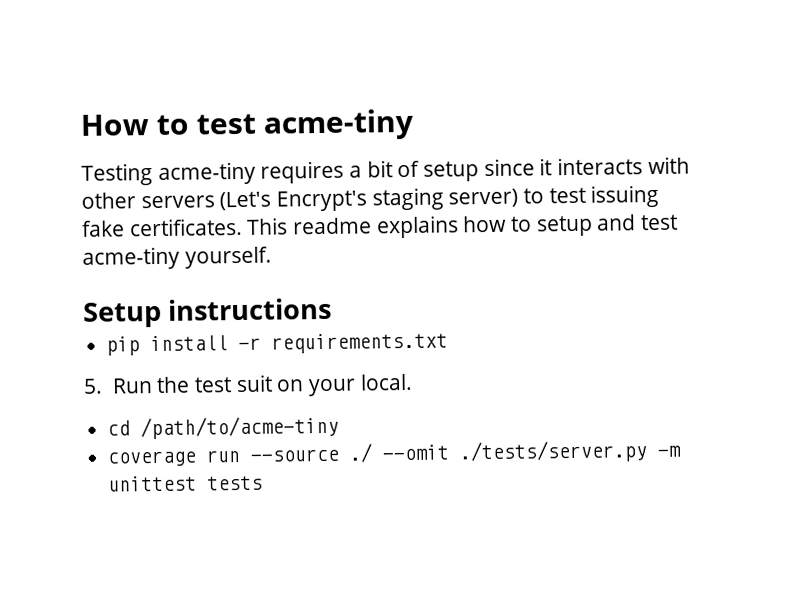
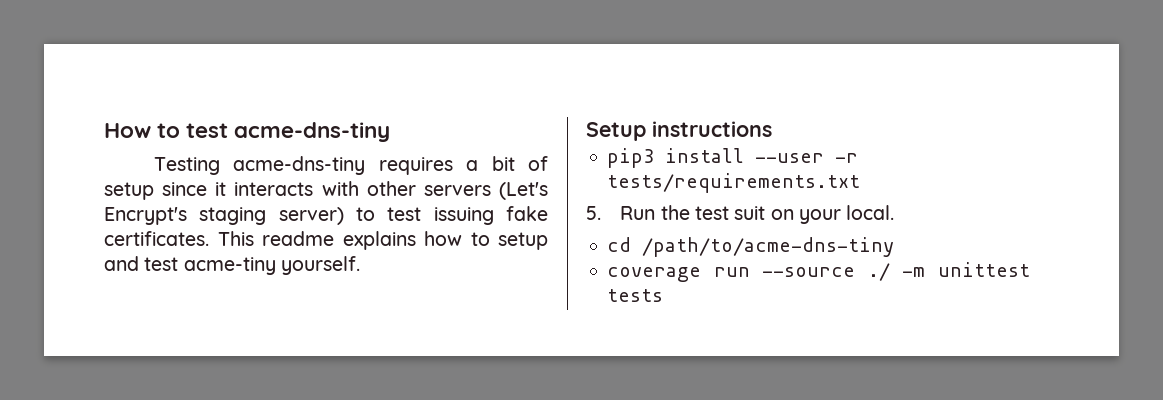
[262,108,415,141] acme-tiny -> [234,122,391,142] acme-dns-tiny
[157,161,256,185] acme-tiny -> [233,156,366,175] acme-dns-tiny
[106,332,449,356] pip install -r requirements.txt -> [607,148,859,168] [607,173,861,193] pip3 install --user -r tests/requirements.txt
[140,415,340,440] /path/to/acme-tiny -> [642,237,895,257] /path/to/acme-dns-tiny
[382,440,648,464] --omit ./tests/server.py -> (890, 272) none

